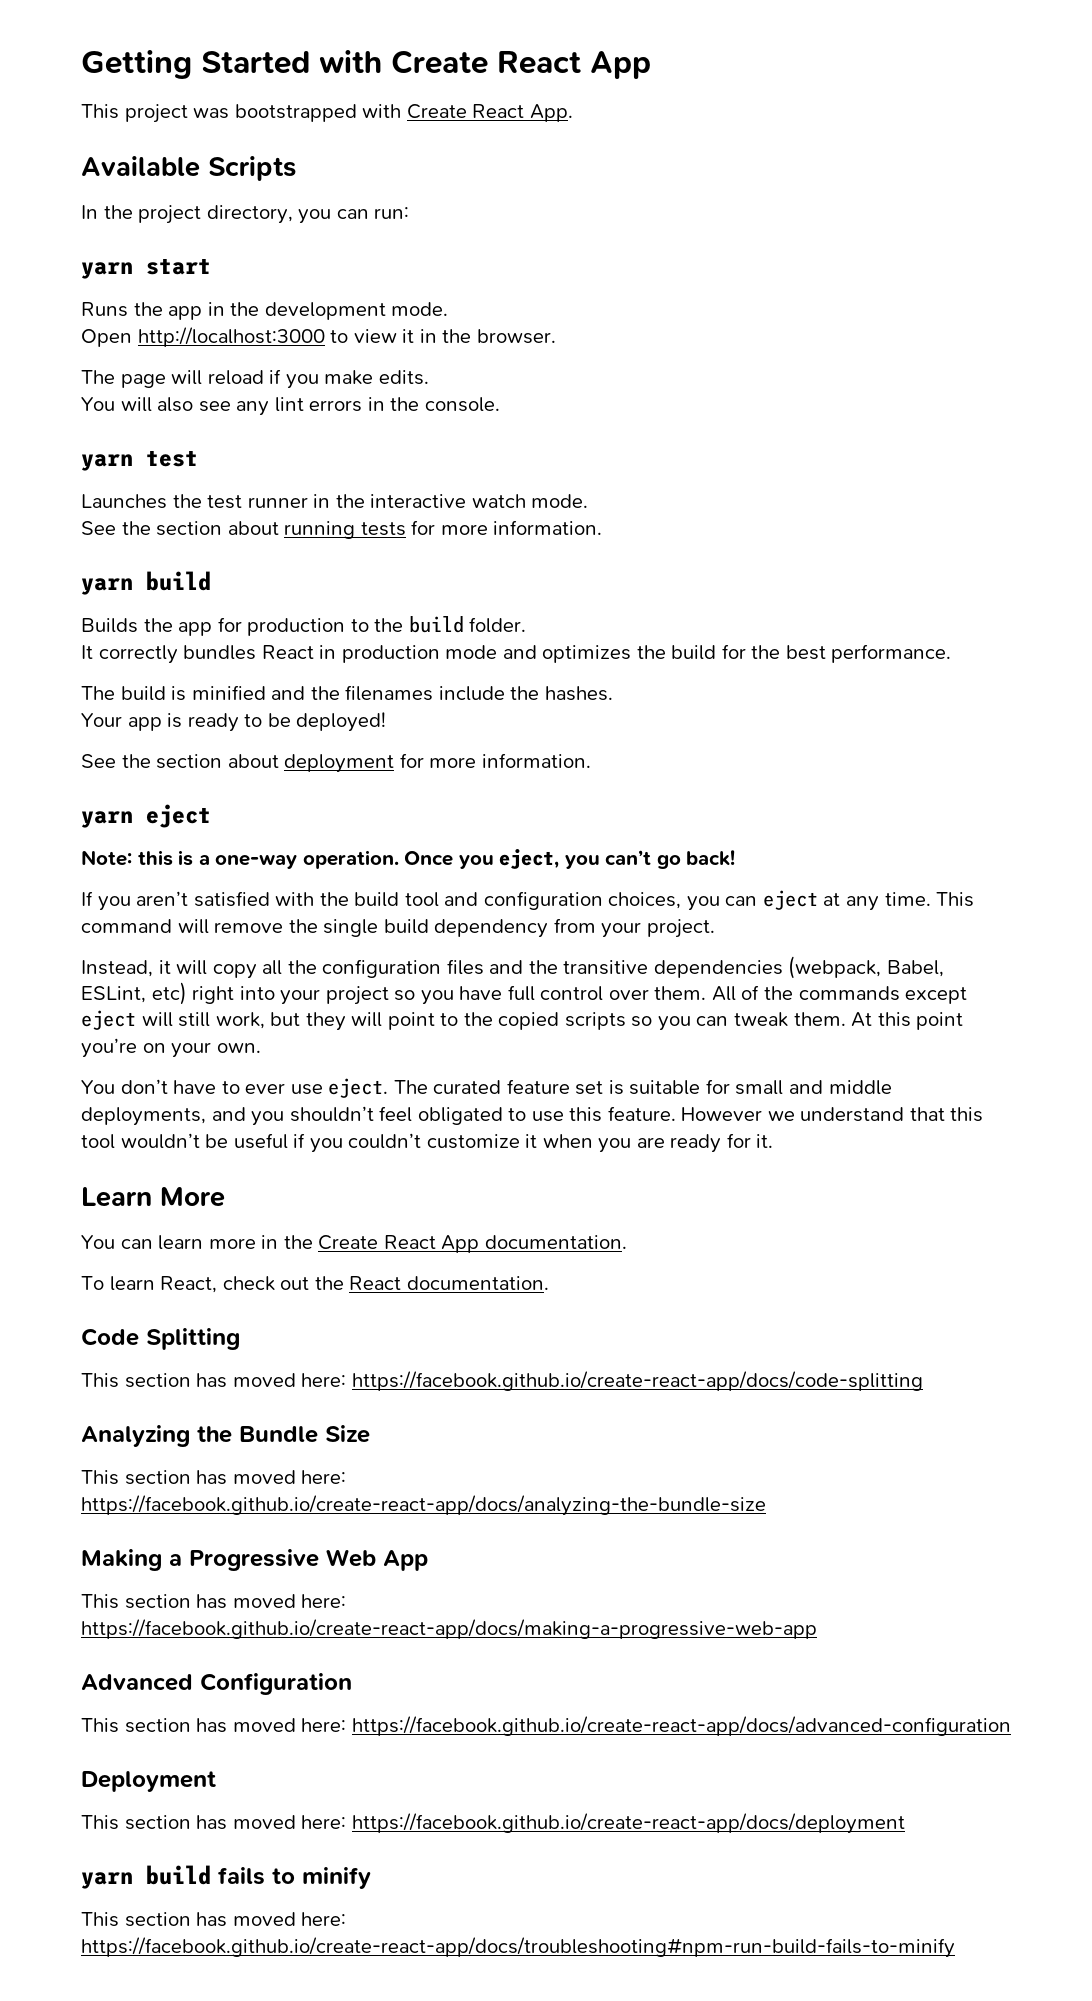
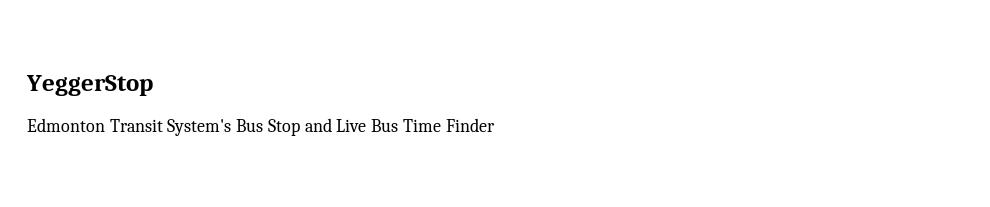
[81,50,651,79] [81,104,573,123] [81,156,296,181] [81,205,410,224] [81,259,211,279] [81,302,449,320] [81,327,556,347] [81,369,429,389] [81,397,500,416] [81,451,198,471] [81,494,589,509] [81,520,603,539] [81,571,211,595] [81,616,527,636] [81,644,952,664] [81,685,613,701] [81,712,387,732] [81,753,591,773] [81,804,211,828] [81,849,736,869] [81,890,975,911] [81,918,715,938] [81,956,944,979] [81,982,968,1005] [81,1010,964,1031] [81,1038,261,1058] [81,1078,892,1098] [81,1106,984,1126] [81,1133,774,1153] [81,1187,225,1207] [81,1235,627,1253] [81,1276,549,1293] [81,1328,240,1350] [81,1371,923,1391] [81,1425,370,1447] [81,1470,347,1485] [81,1495,766,1516] [81,1549,428,1571] [81,1594,347,1609] [81,1619,817,1639] [81,1673,352,1695] [81,1716,1011,1736] [81,1771,216,1792] [81,1813,905,1834] [81,1865,371,1889] [81,1912,347,1927] [81,1937,955,1958] Getting Started with Create React App // This project was bootstrapped with Create React App. // Available Scripts // In the project directory, you can run: // yarn start // Runs the app in the development mode. // Open http://localhost:3000 to view it in the browser. // The page will reload if you make edits. // You will also see any lint errors in the console. // yarn test // Launches the test runner in the interactive watch mode. // See the section about running tests for more information. // yarn build // Builds the app for production to the build folder. // It correctly bundles React in production mode and optimizes the build for the best performance. // The build is minified and the filenames include the hashes. // Your app is ready to be deployed! // See the section about deployment for more information. // yarn eject // Note: this is a one-way operation. Once you eject, you can’t go back! // If you aren’t satisfied with the build tool and configuration choices, you can eject at any time. This command will remove the single build dependency from your project. // Instead, it will copy all the configuration files and the transitive dependencies (webpack, Babel, ESLint, etc) right into your project so you have full control over them. All of the commands except eject will still work, but they will point to the copied scripts so you can tweak them. At this point you’re on your own. // You don’t have to ever use eject. The curated feature set is suitable for small and middle deployments, and you shouldn’t feel obligated to use this feature. However we understand that this tool wouldn’t be useful if you couldn’t customize it when you are ready for it. // Learn More // You can learn more in the Create React App documentation. // To learn React, check out the React documentation. // Code Splitting // This section has moved here: https://facebook.github.io/create-react-app/docs/code-splitting // Analyzing the Bundle Size // This section has moved here: https://facebook.github.io/create-react-app/docs/analyzing-the-bundle-size // Making a Progressive Web App // This section has moved here: https://facebook.github.io/create-react-app/docs/making-a-progressive-web-app // Advanced Configuration // This section has moved here: https://facebook.github.io/create-react-app/docs/advanced-configuration // Deployment // This section has moved here: https://facebook.github.io/create-react-app/docs/deployment // yarn build fails to minify // This section has moved here: https://facebook.github.io/create-react-app/docs/troubleshooting#npm-run-build-fails-to-minify -> [26,75,153,96] [27,118,495,136] YeggerStop // Edmonton Transit System's Bus Stop and Live Bus Time Finder

